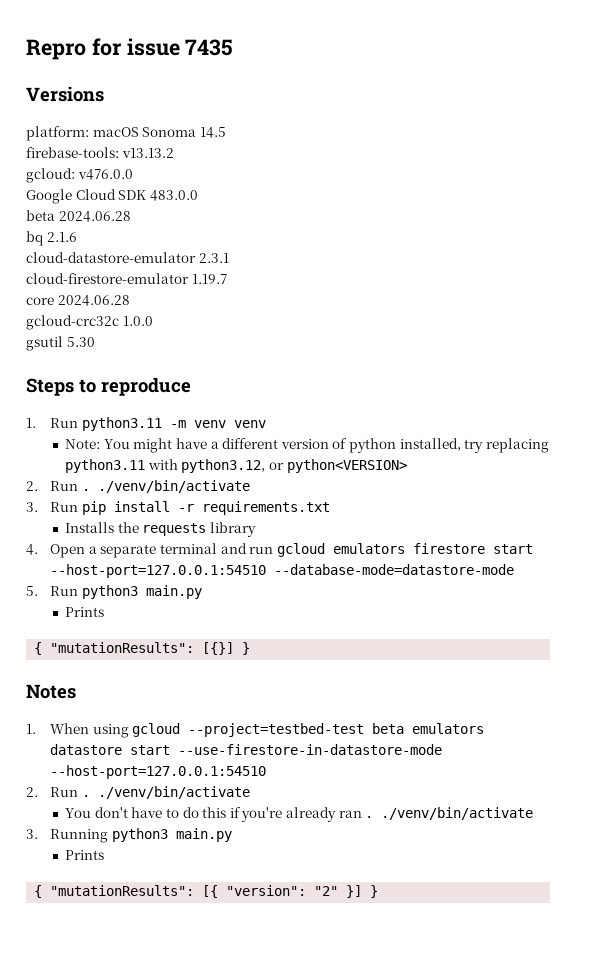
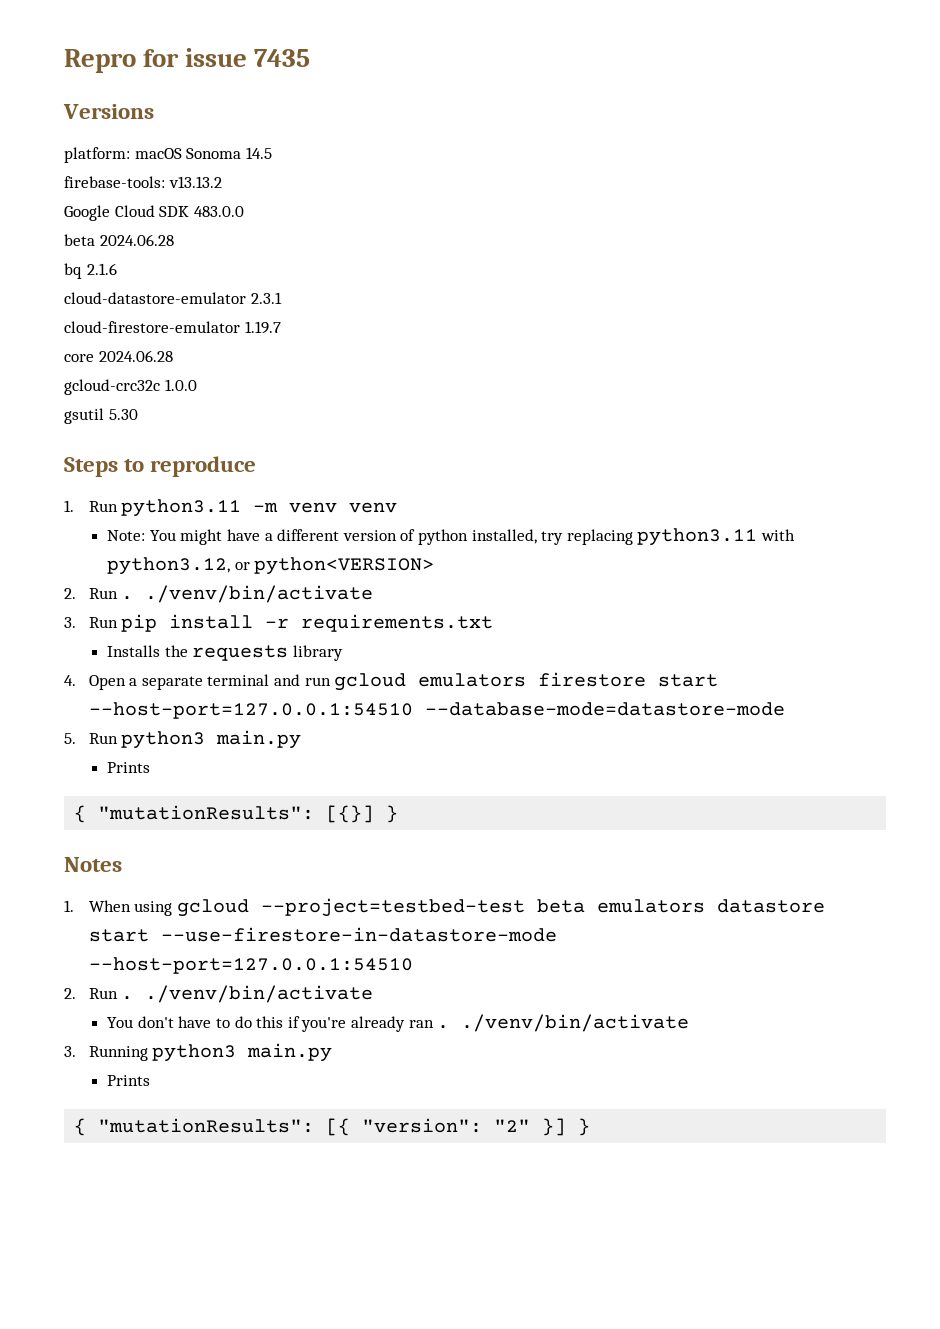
[26,168,133,183] // gcloud: v476.0.0 -> (222, 182) none

